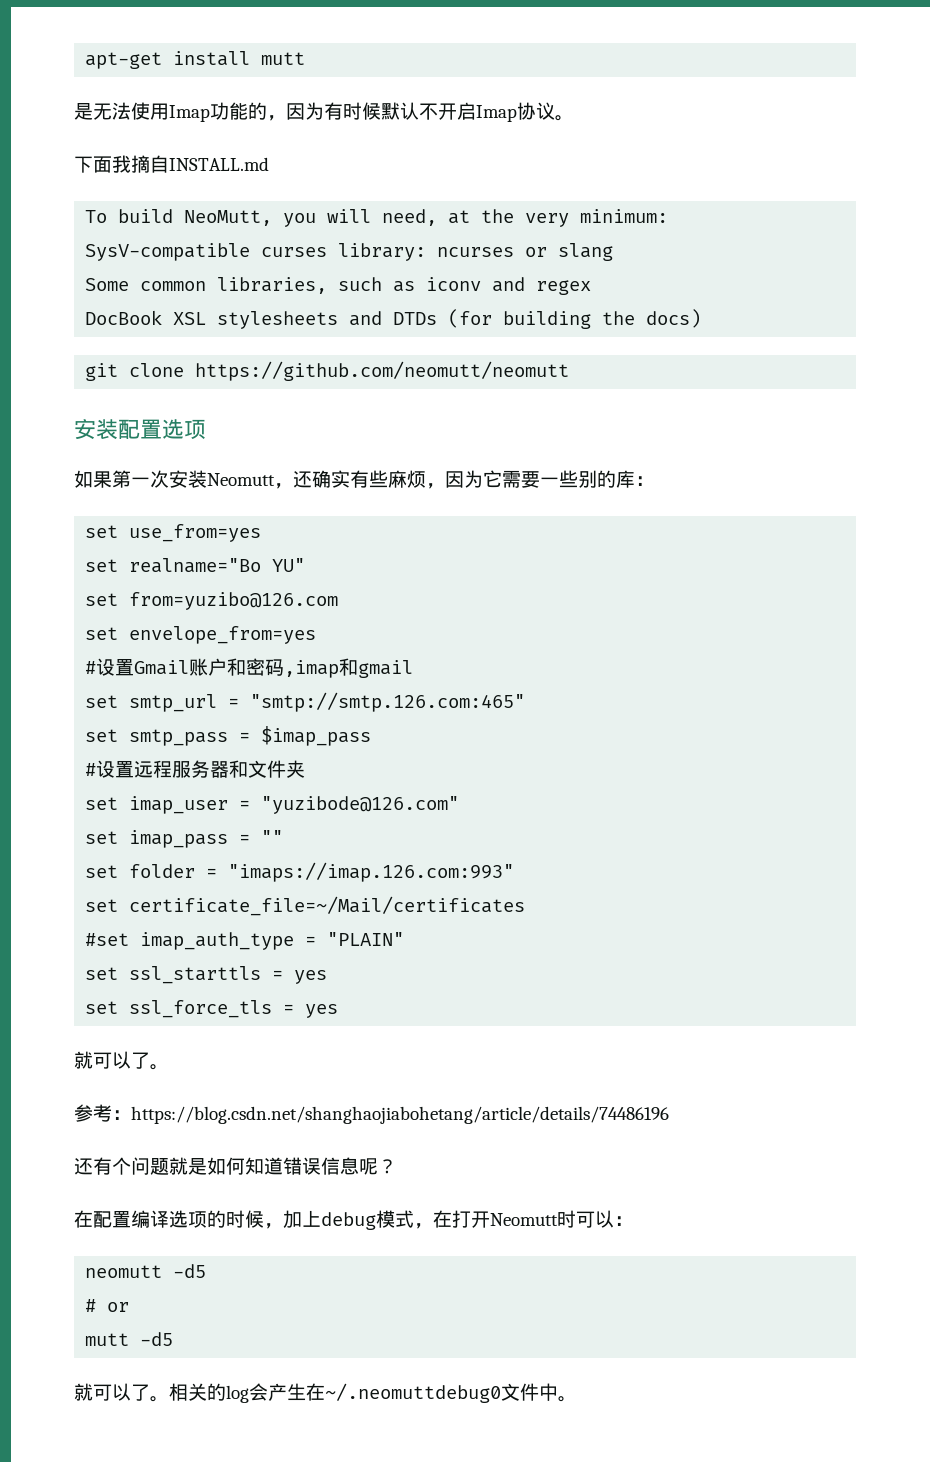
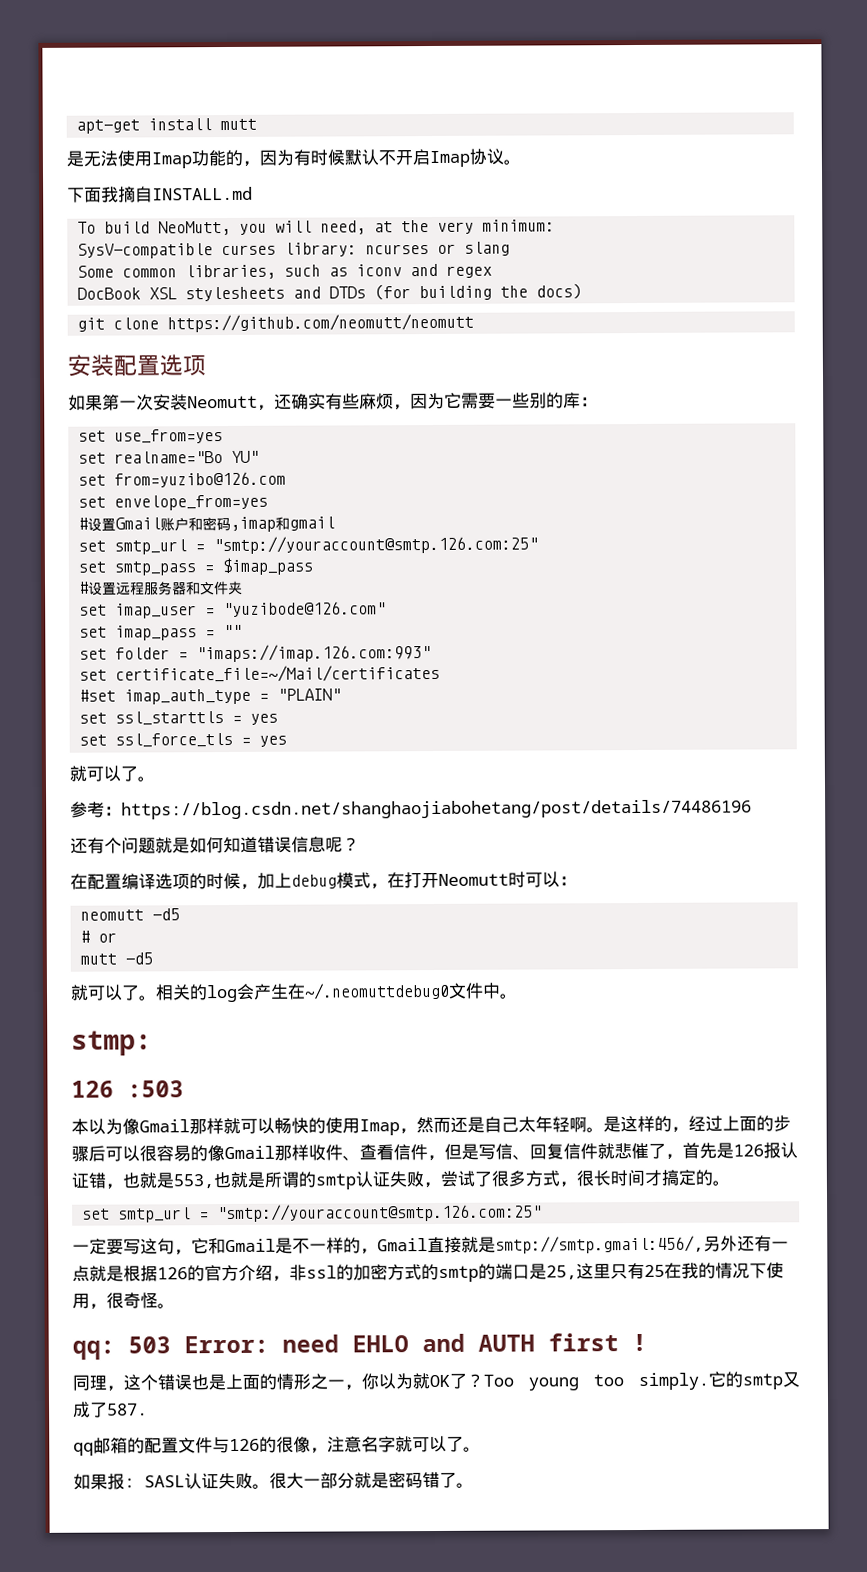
[250,692,526,712] "smtp://smtp.126.com:465" -> [213,535,539,555] "smtp://youraccount@smtp.126.com:25"
[131,1106,669,1124] https://blog.csdn.net/shanghaojiabohetang/article/details/74486196 -> [121,799,752,820] https://blog.csdn.net/shanghaojiabohetang/post/details/74486196
(577, 1399) none -> [71,1030,152,1056] [71,1080,184,1098] [71,1115,791,1136] [71,1142,798,1162] [71,1169,730,1190] [82,1203,543,1223] [72,1235,789,1256] [72,1262,784,1282] [72,1292,175,1310] [72,1333,647,1360] [72,1371,800,1392] [73,1401,148,1418] [73,1435,481,1456] [73,1471,474,1490] // stmp: // 126 :503 // 本以为像Gmail那样就可以畅快的使用Imap，然而还是自己太年轻啊。是这样的，经过上面的步骤后可以很容易的像Gmail那样收件、查看信件，但是写信、回复信件就悲催了，首先是126报认证错，也就是553,也就是所谓的smtp认证失败，尝试了很多方式，很长时间才搞定的。 // set smtp_url = "smtp://youraccount@smtp.126.com:25" // 一定要写这句，它和Gmail是不一样的，Gmail直接就是smtp://smtp.gmail:456/,另外还有一点就是根据126的官方介绍，非ssl的加密方式的smtp的端口是25,这里只有25在我的情况下使用，很奇怪。 // qq: 503 Error: need EHLO and AUTH first ! // 同理，这个错误也是上面的情形之一，你以为就OK了？Too young too simply.它的smtp又成了587. // qq邮箱的配置文件与126的很像，注意名字就可以了。 // 如果报: SASL认证失败。很大一部分就是密码错了。

